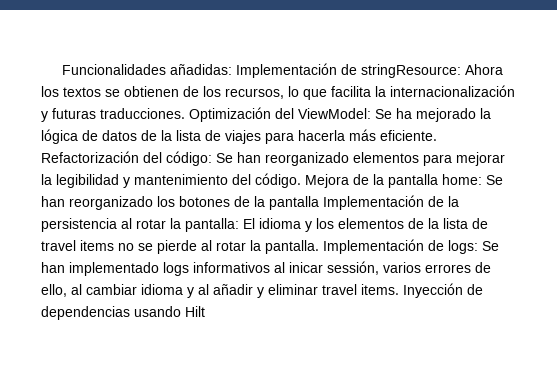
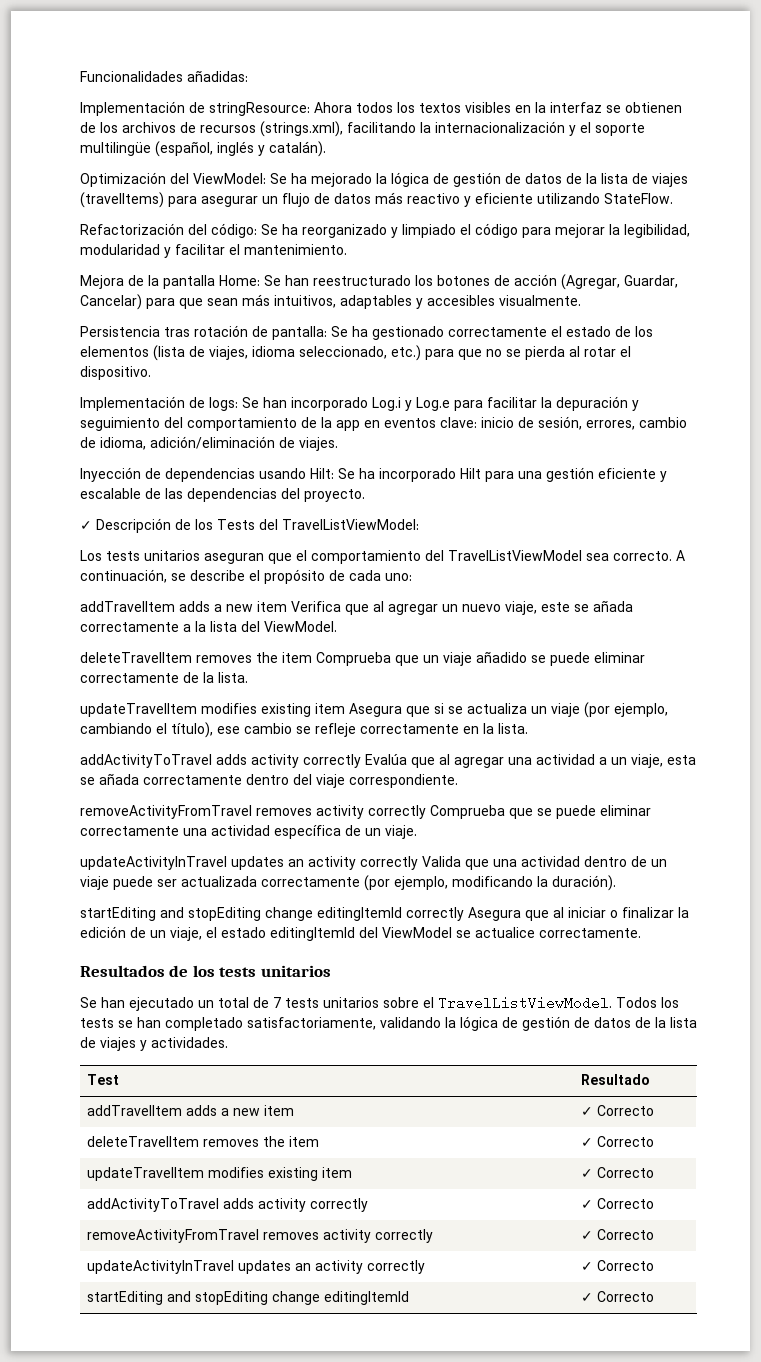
(233, 69) none -> (248, 76) //
(504, 69) none -> [356,102,393,113] todos
[105,85,515,100] [41,108,185,122] se obtienen de los recursos, lo que facilita la internacionalización y futuras traducciones. -> [465,102,682,113] [80,121,645,137] [80,141,326,157] visibles en la interfaz se obtienen de los archivos de recursos (strings.xml), facilitando la internacionalización y el soporte multilingüe (español, inglés y catalán). //
[102,129,437,144] [41,151,505,166] [41,173,301,188] datos de la lista de viajes para hacerla más eficiente. Refactorización del código: Se han reorganizado elementos para mejorar la legibilidad y mantenimiento del código. -> [453,172,688,187] [80,192,673,208] [80,223,690,238] [80,244,347,258] gestión de datos de la lista de viajes (travelItems) para asegurar un flujo de datos más reactivo y eficiente utilizando StateFlow. // Refactorización del código: Se ha reorganizado y limpiado el código para mejorar la legibilidad, modularidad y facilitar el mantenimiento. //
[442,174,503,185] [41,196,153,210] home: Se han reorganizado -> [219,275,411,286] Home: Se han reestructurado
[254,195,459,210] [41,218,488,232] [41,240,319,254] la pantalla Implementación de la persistencia al rotar la pantalla: El idioma y los elementos de la lista de travel items no se pierde al rotar la pantalla. -> [514,274,678,290] [80,294,581,310] [80,325,653,340] [80,345,631,361] [80,366,151,380] acción (Agregar, Guardar, Cancelar) para que sean más intuitivos, adaptables y accesibles visualmente. // Persistencia tras rotación de pantalla: Se ha gestionado correctamente el estado de los elementos (lista de viajes, idioma seleccionado, etc.) para que no se pierda al rotar el dispositivo. //
[69,261,491,276] [41,283,483,298] [41,306,205,320] implementado logs informativos al inicar sessión, varios errores de ello, al cambiar idioma y al añadir y eliminar travel items. Inyección de dependencias usando Hilt -> [291,396,639,411] [80,416,687,431] [80,436,338,451] [80,467,667,482] [80,488,365,502] [80,518,419,533] [80,550,685,564] [80,569,412,584] [80,600,633,615] [80,621,337,632] [80,651,645,666] [80,672,248,683] [80,702,668,718] [80,722,528,738] [80,754,696,768] [80,773,458,788] [80,805,651,819] [80,825,417,839] [80,856,667,870] [80,875,616,891] [80,907,689,921] [80,926,641,941] [80,965,331,977] [80,996,679,1011] [80,1016,697,1031] [80,1037,228,1051] [87,1074,120,1085] [581,1074,651,1085] [87,1105,295,1116] [581,1105,655,1116] [87,1136,320,1147] [581,1136,655,1147] [87,1167,353,1181] [581,1167,655,1178] [87,1198,369,1212] [581,1198,655,1209] [87,1229,434,1243] [581,1229,655,1240] [87,1260,426,1274] [581,1260,655,1271] [87,1291,410,1305] [581,1291,655,1302] incorporado Log.i y Log.e para facilitar la depuración y seguimiento del comportamiento de la app en eventos clave: inicio de sesión, errores, cambio de idioma, adición/eliminación de viajes. // Inyección de dependencias usando Hilt: Se ha incorporado Hilt para una gestión eficiente y escalable de las dependencias del proyecto. // ✓ Descripción de los Tests del TravelListViewModel: // Los tests unitarios aseguran que el comportamiento del TravelListViewModel sea correcto. A continuación, se describe el propósito de cada uno: // addTravelItem adds a new item Verifica que al agregar un nuevo viaje, este se añada correctamente a la lista del ViewModel. // deleteTravelItem removes the item Comprueba que un viaje añadido se puede eliminar correctamente de la lista. // updateTravelItem modifies existing item Asegura que si se actualiza un viaje (por ejemplo, cambiando el título), ese cambio se refleje correctamente en la lista. // addActivityToTravel adds activity correctly Evalúa que al agregar una actividad a un viaje, esta se añada correctamente dentro del viaje correspondiente. // removeActivityFromTravel removes activity correctly Comprueba que se puede eliminar correctamente una actividad específica de un viaje. // updateActivityInTravel updates an activity correctly Valida que una actividad dentro de un viaje puede ser actualizada correctamente (por ejemplo, modificando la duración). // startEditing and stopEditing change editingItemId correctly Asegura que al iniciar o finalizar la edición de un viaje, el estado editingItemId del ViewModel se actualice correctamente. // Resultados de los tests unitarios // Se han ejecutado un total de 7 tests unitarios sobre el TravelListViewModel. Todos los tests se han completado satisfactoriamente, validando la lógica de gestión de datos de la lista de viajes y actividades. // Test | Resultado // addTravelItem adds a new item | ✓ Correcto // deleteTravelItem removes the item | ✓ Correcto // updateTravelItem modifies existing item | ✓ Correcto // addActivityToTravel adds activity correctly | ✓ Correcto // removeActivityFromTravel removes activity correctly | ✓ Correcto // updateActivityInTravel updates an activity correctly | ✓ Correcto // startEditing and stopEditing change editingItemId | ✓ Correcto

